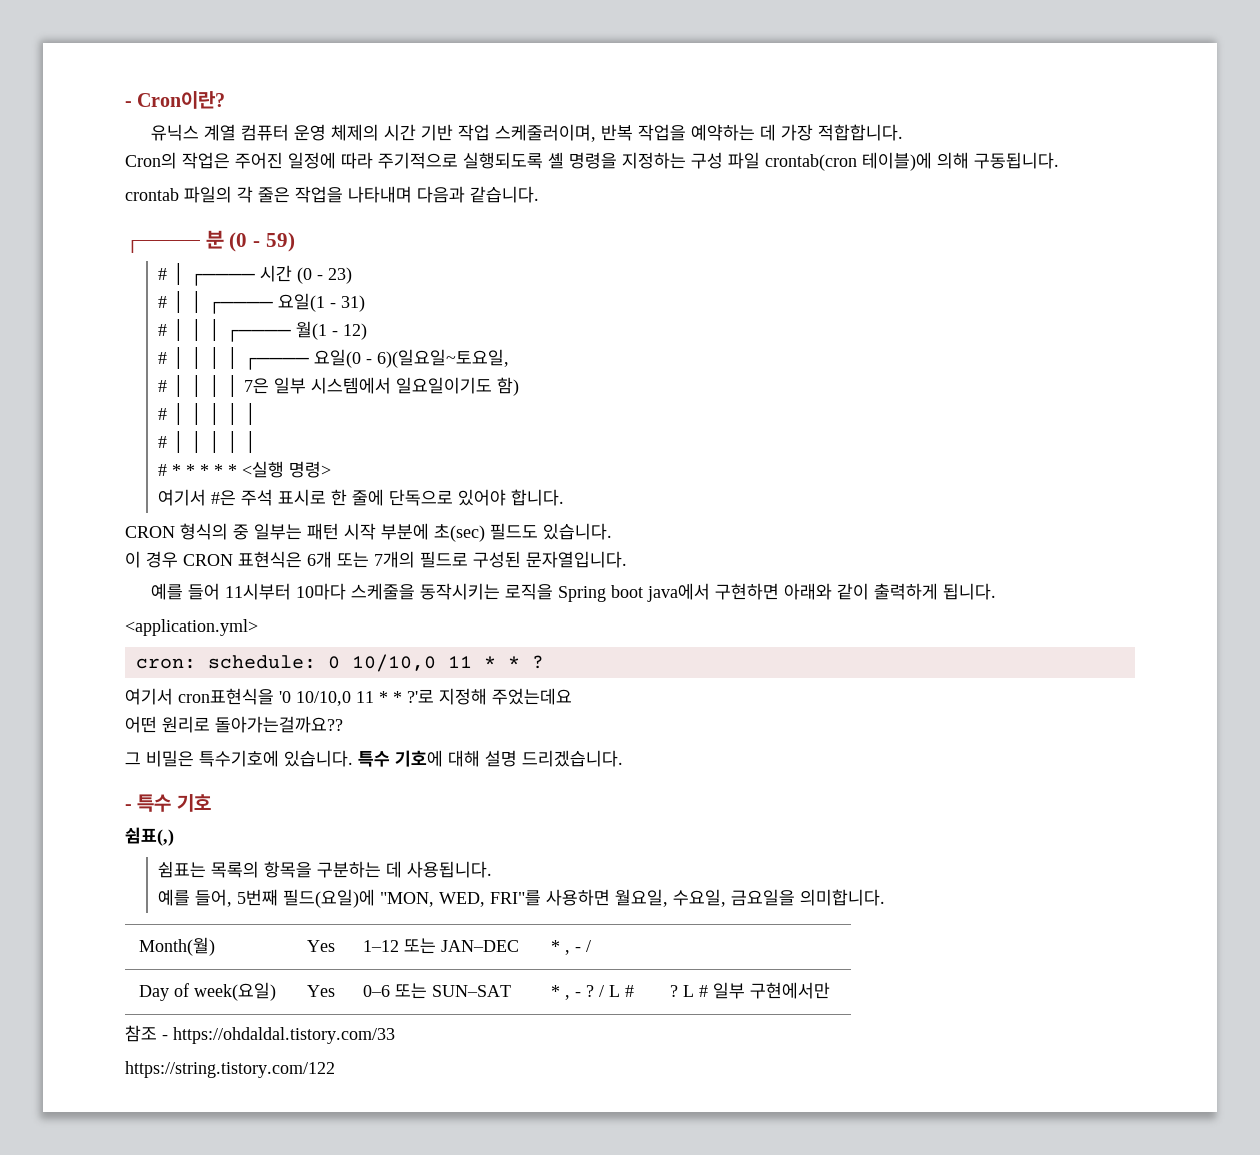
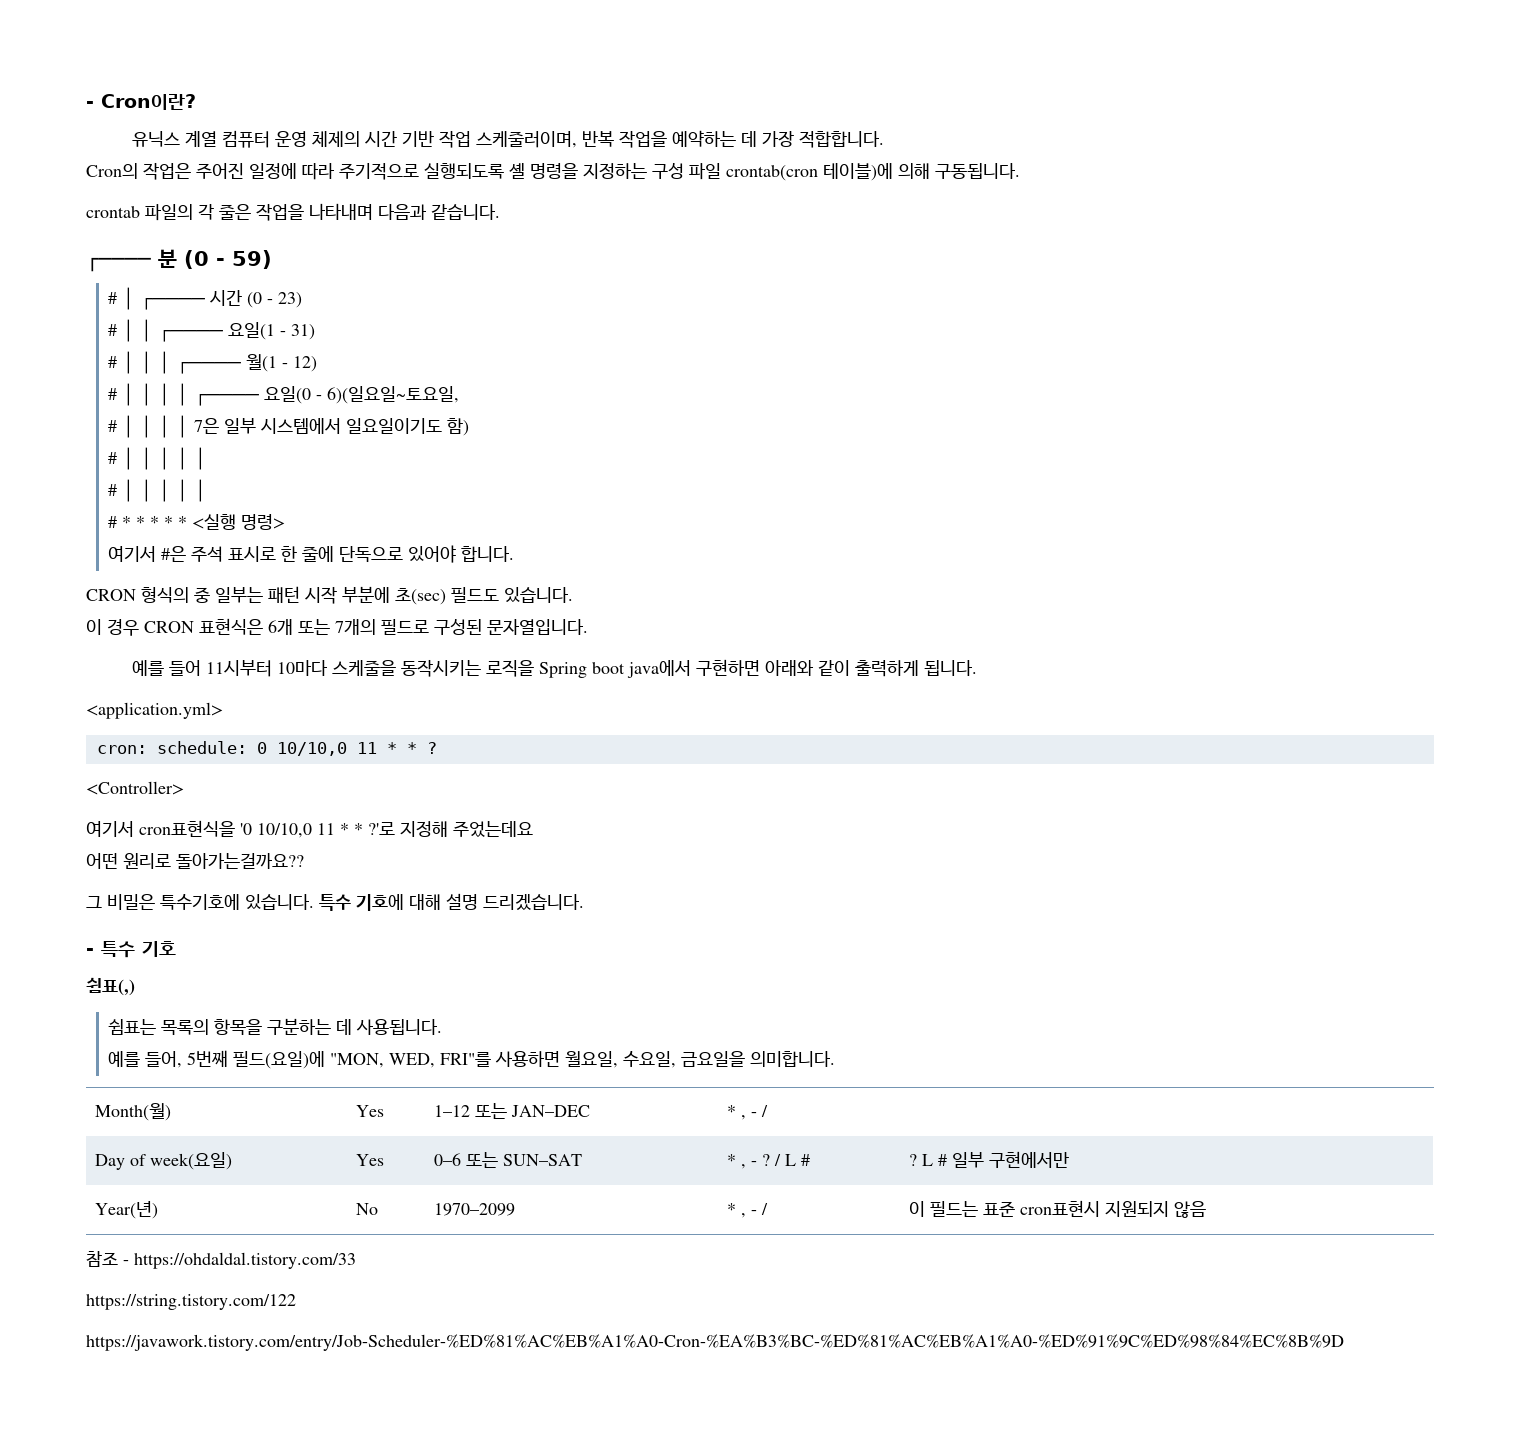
(544, 662) none -> [86,781,184,795] // <Controller>
(830, 990) none -> [95,1201,159,1219] [356,1203,379,1215] [434,1203,516,1216] [727,1203,769,1218] [909,1200,1207,1218] // Year(년) | No | 1970–2099 | * , - / | 이 필드는 표준 cron표현시 지원되지 않음
(335, 1069) none -> [86,1334,1344,1351] // https://javawork.tistory.com/entry/Job-Scheduler-%ED%81%AC%EB%A1%A0-Cron-%EA%B3%BC-%ED%81%AC%EB%A1%A0-%ED%91%9C%ED%98%84%EC%8B%9D

